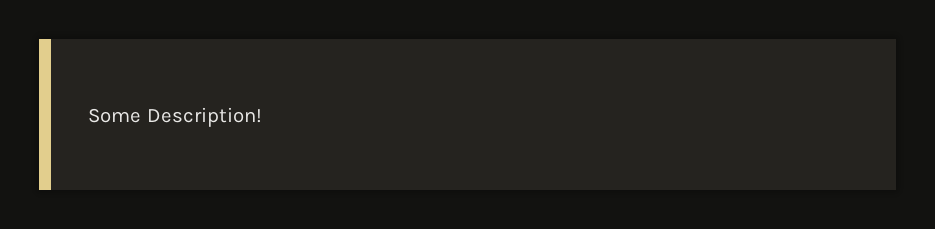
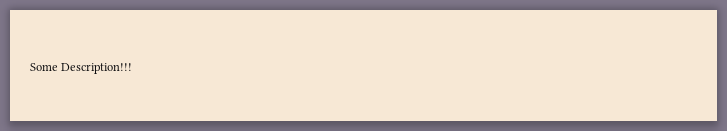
[146,107,262,127] Description! -> [61,63,133,74] Description!!!

